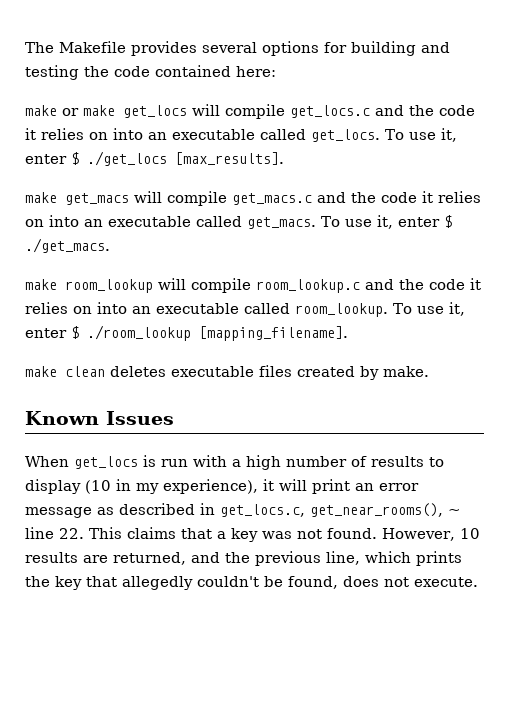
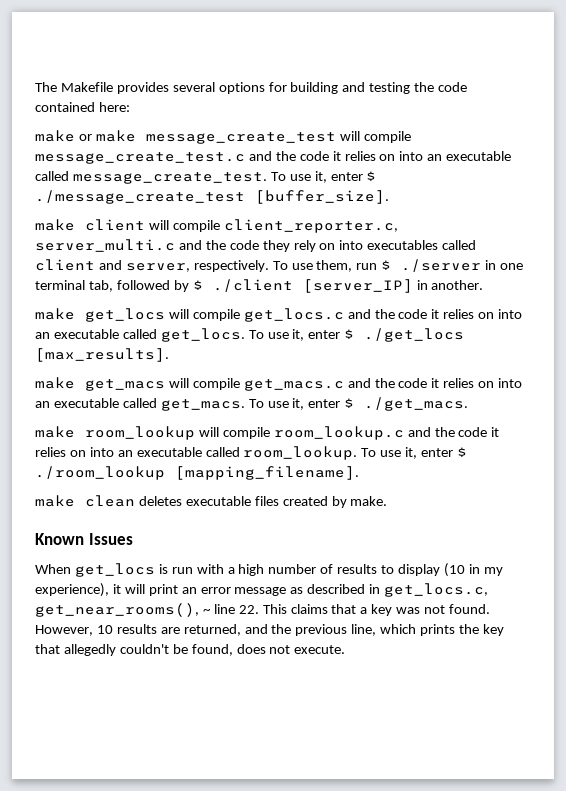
(115, 110) none -> [145,131,411,144] [35,151,512,164] [35,171,377,184] [35,190,389,204] [35,219,398,233] [35,239,477,252] [35,259,524,272] [35,279,484,293] [35,308,75,320] message_create_test will compile message_create_test.c and the code it relies on into an executable called message_create_test. To use it, enter $ ./message_create_test [buffer_size]. // make client will compile client_reporter.c, server_multi.c and the code they rely on into executables called client and server, respectively. To use them, run $ ./server in one terminal tab, followed by $ ./client [server_IP] in another. // make

